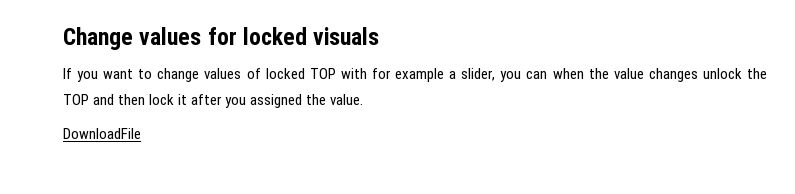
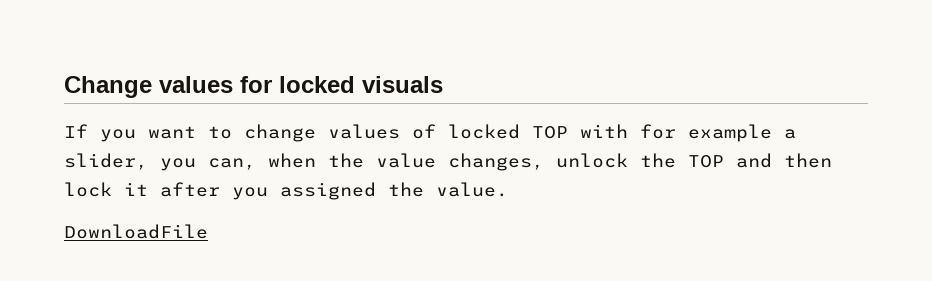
[526,71,548,79] can -> [208,158,256,170] can,
[648,68,698,82] changes -> [448,153,544,171] changes,

